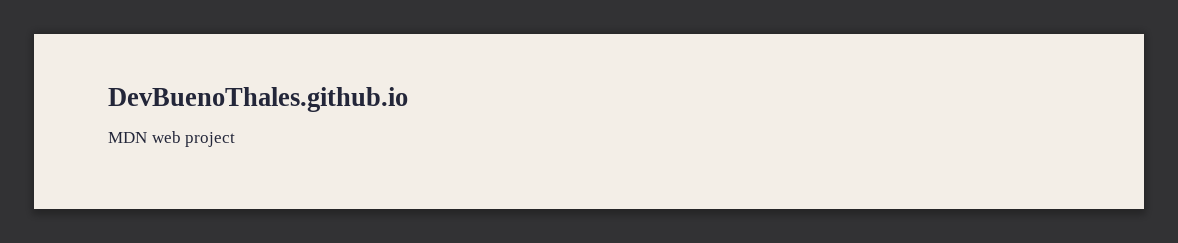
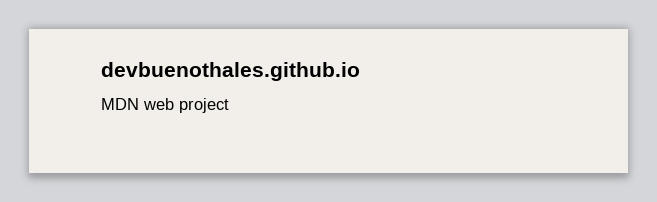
[108,87,408,112] DevBuenoThales.github.io -> [101,62,360,81] devbuenothales.github.io

